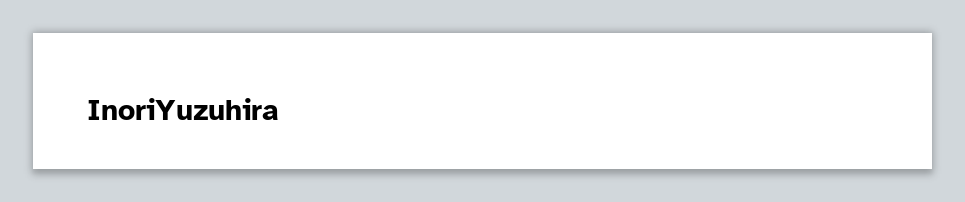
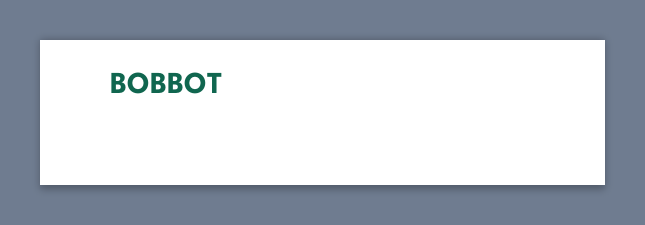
[87,98,279,120] InoriYuzuhira -> [110,72,223,94] BOBBOT

